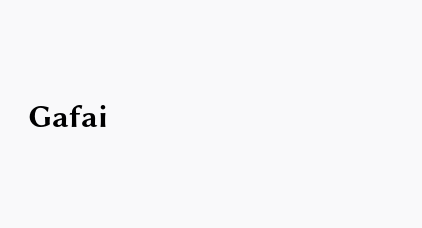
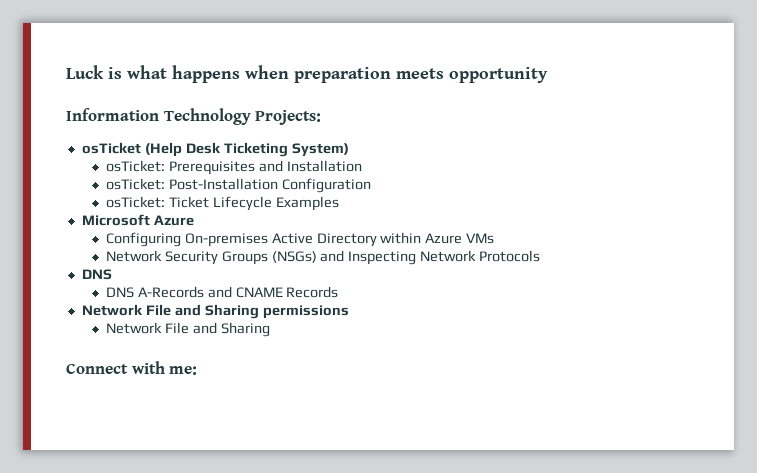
[28,105,108,127] Gafai -> [66,65,548,83] [66,108,322,125] [81,142,349,157] [105,160,362,175] [105,178,371,193] [105,196,339,211] [81,214,194,226] [105,232,495,247] [105,250,541,265] [81,269,112,280] [105,286,339,298] [81,304,349,319] [105,322,270,337] [66,361,198,375] Luck is what happens when preparation meets opportunity // Information Technology Projects: // osTicket (Help Desk Ticketing System) // osTicket: Prerequisites and Installation // osTicket: Post-Installation Configuration // osTicket: Ticket Lifecycle Examples // Microsoft Azure // Configuring On-premises Active Directory within Azure VMs // Network Security Groups (NSGs) and Inspecting Network Protocols // DNS // DNS A-Records and CNAME Records // Network File and Sharing permissions // Network File and Sharing // Connect with me:

